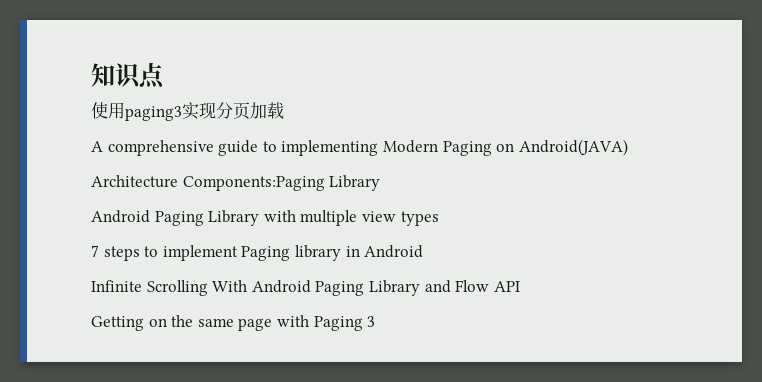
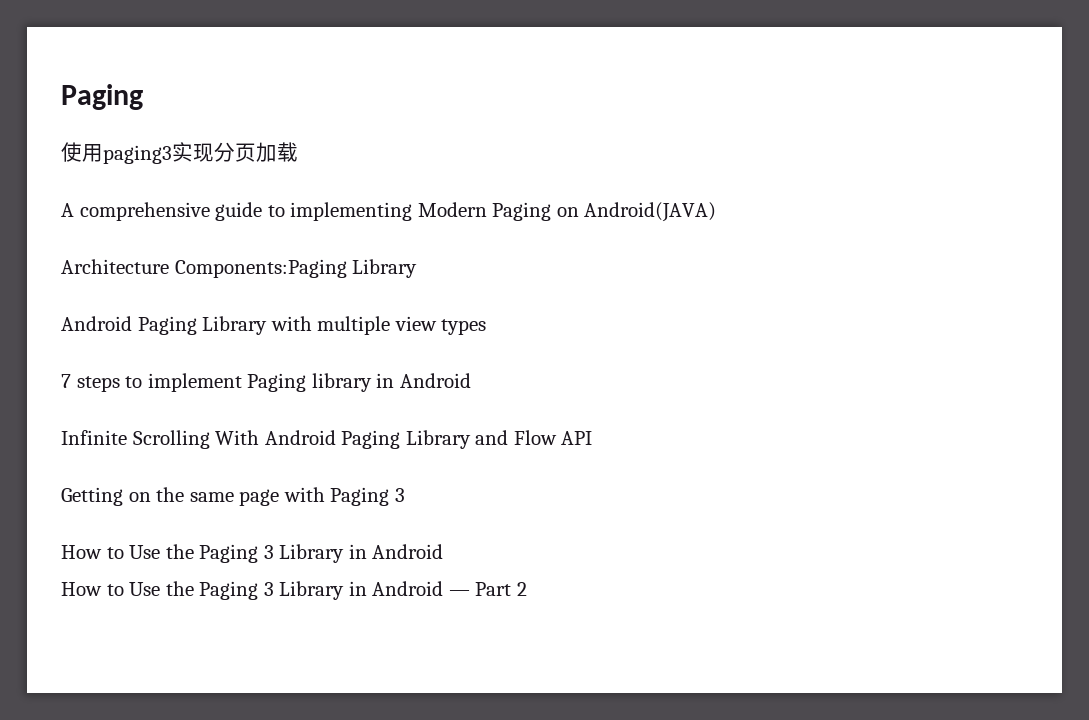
[91,62,165,89] 知识点 -> [61,84,143,110] Paging
(376, 321) none -> [61,544,444,563] [61,581,527,600] // How to Use the Paging 3 Library in Android // How to Use the Paging 3 Library in Android — Part 2

